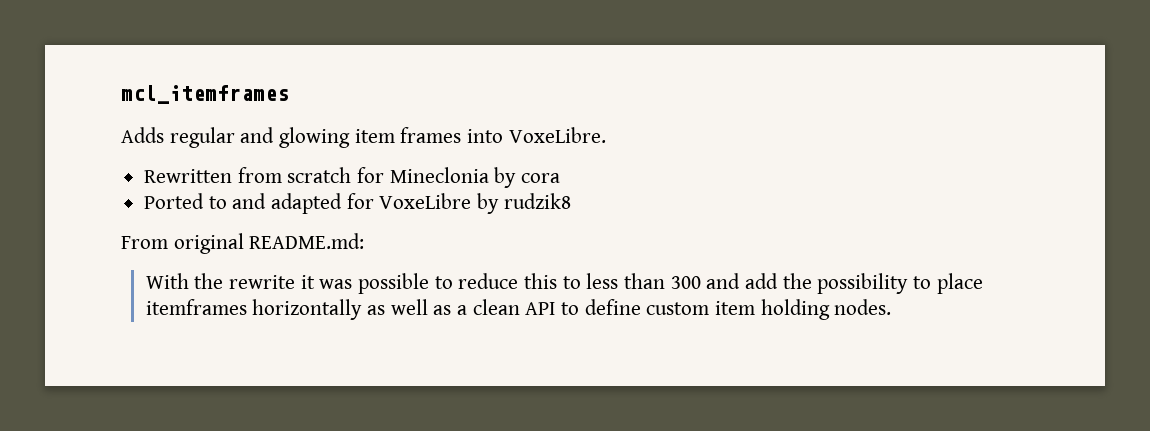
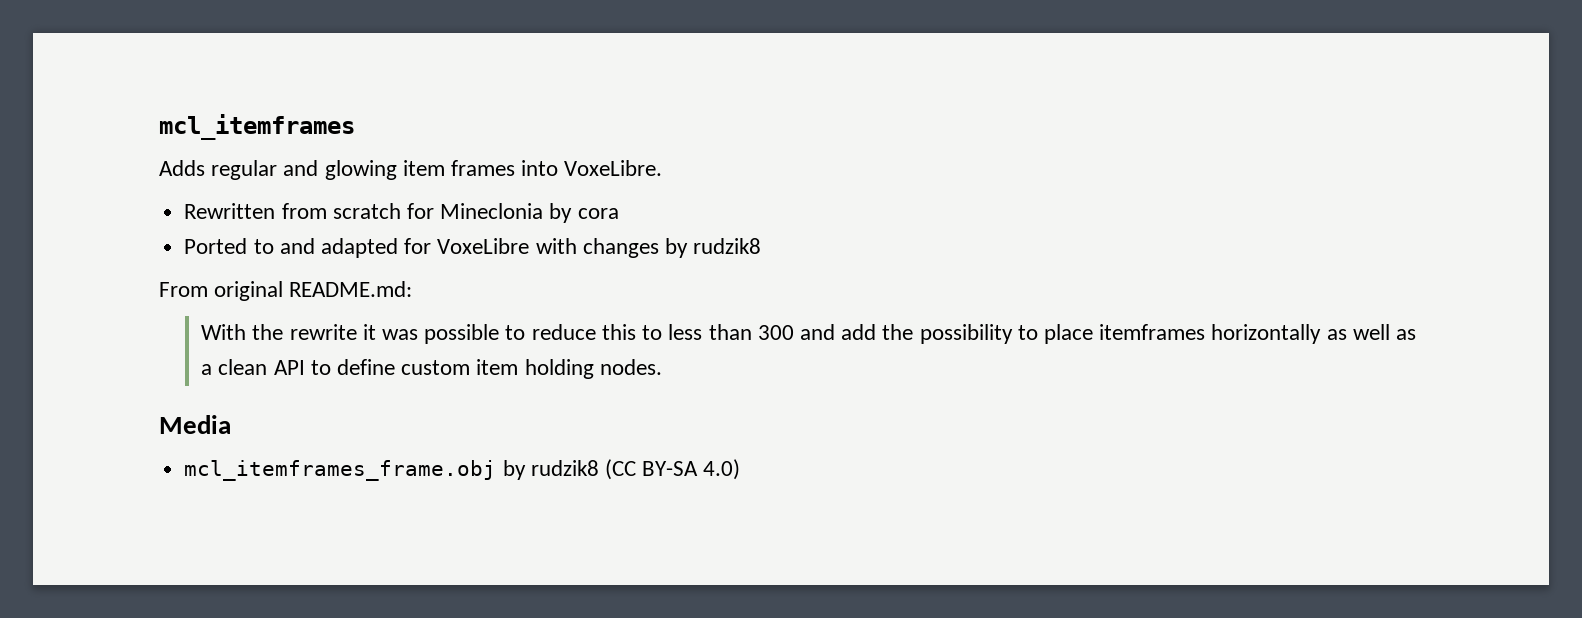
(472, 201) none -> [535,238,659,258] with changes
(892, 307) none -> [159,415,231,434] [184,459,741,481] // Media // mcl_itemframes_frame.obj by rudzik8 (CC BY-SA 4.0)

